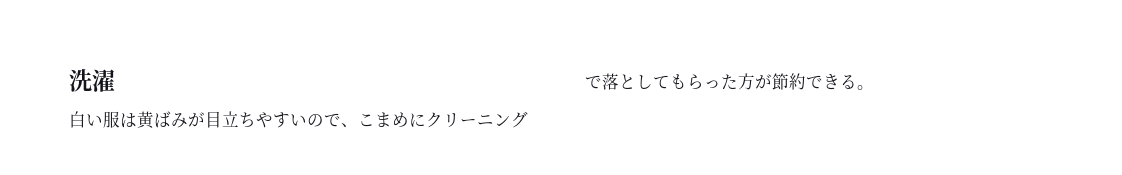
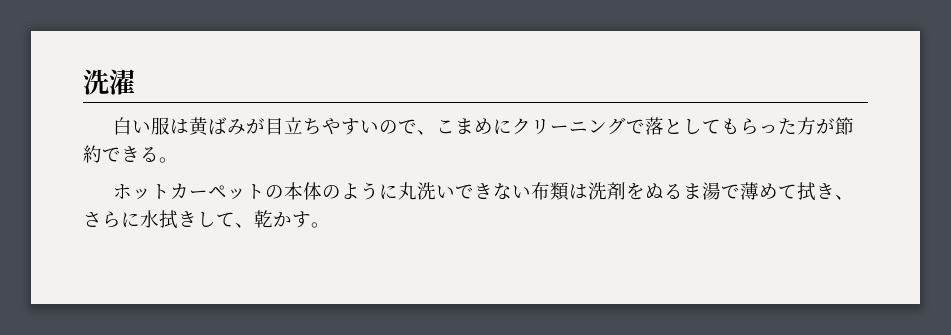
(874, 87) none -> [113,182,855,201] [83,210,330,229] // ホットカーペットの本体のように丸洗いできない布類は洗剤をぬるま湯で薄めて拭き、さらに水拭きして、乾かす。

